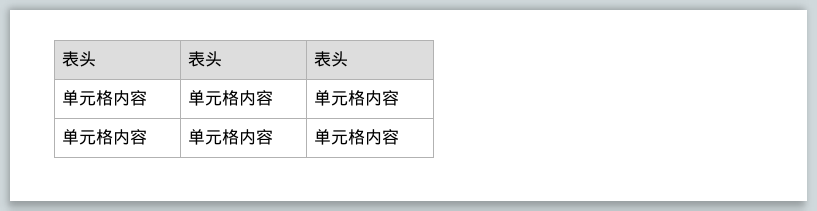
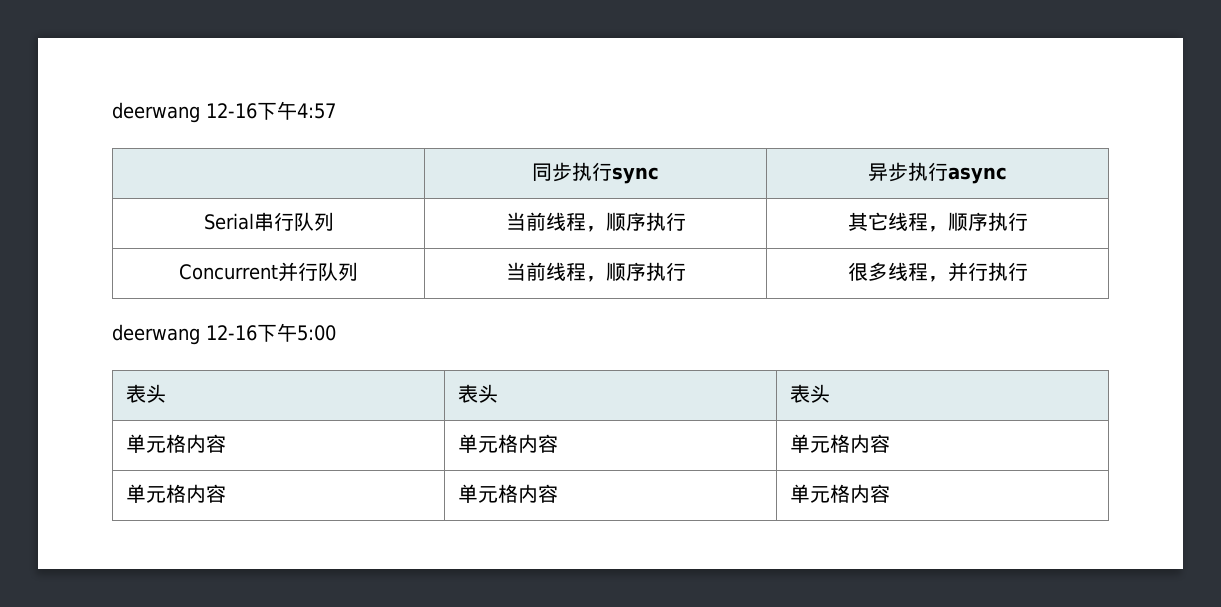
(62, 59) none -> [112,101,336,123] [532,162,659,184] [868,162,1007,184] [203,212,334,231] [505,212,686,232] [847,212,1028,232] [179,262,358,282] [505,262,686,282] [847,262,1028,282] [112,323,336,345] deerwang 12-16下午4:57 // | 同步执行sync | 异步执行async // Serial串行队列 | 当前线程，顺序执行 | 其它线程，顺序执行 // Concurrent并行队列 | 当前线程，顺序执行 | 很多线程，并行执行 // deerwang 12-16下午5:00 //

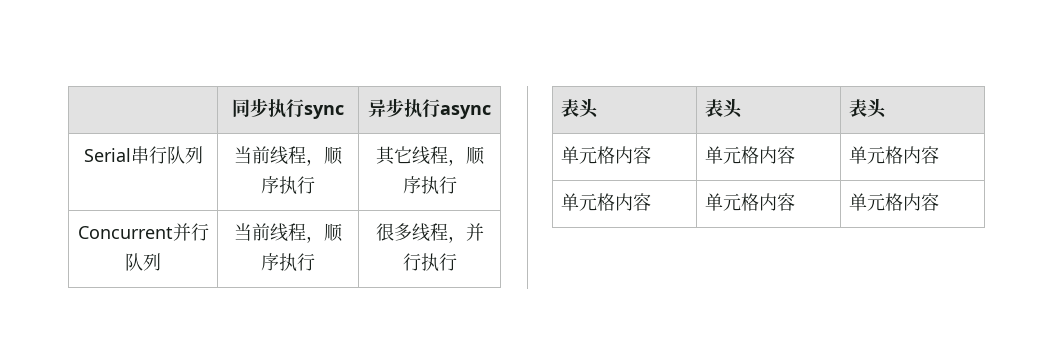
[112,101,336,123] deerwang 12-16下午4:57 // -> (232, 108) none
[112,323,336,345] // deerwang 12-16下午5:00 -> (457, 262) none

